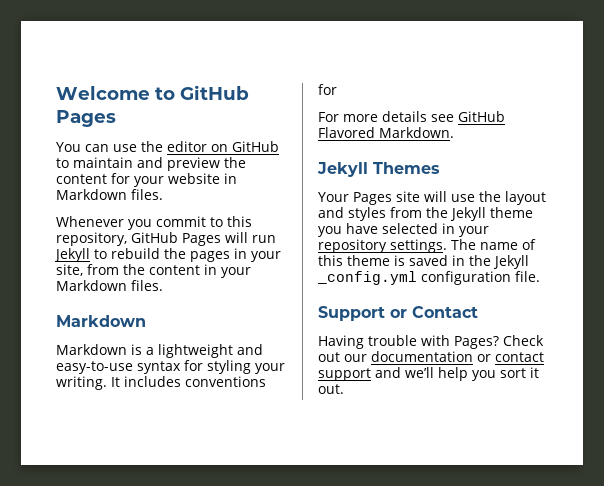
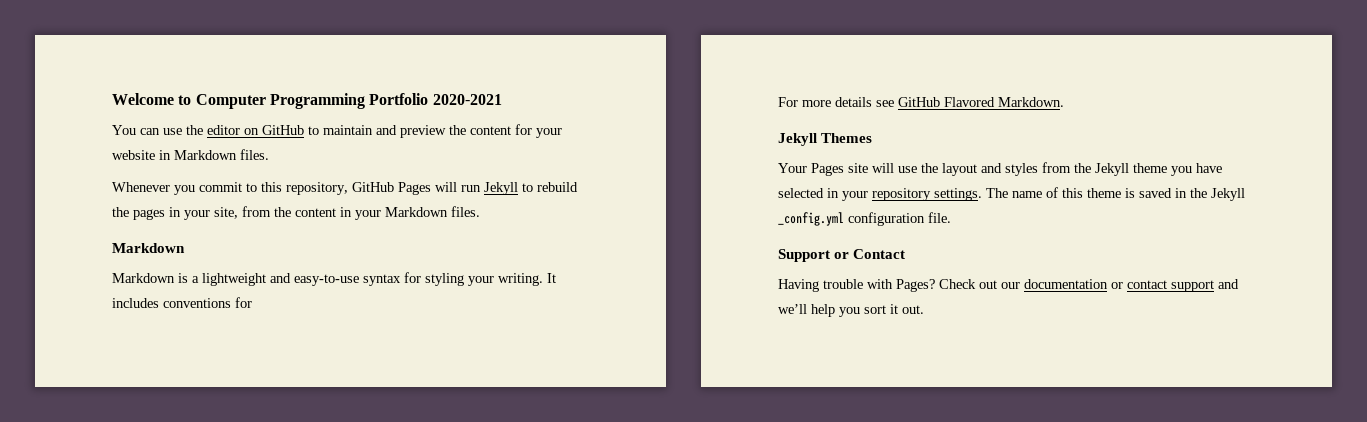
[180,85,249,100] [56,110,116,127] GitHub Pages -> [195,93,502,109] Computer Programming Portfolio 2020-2021

